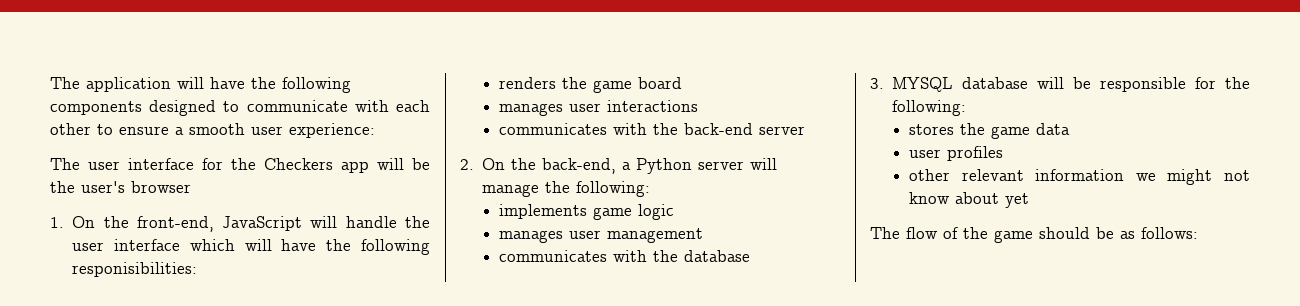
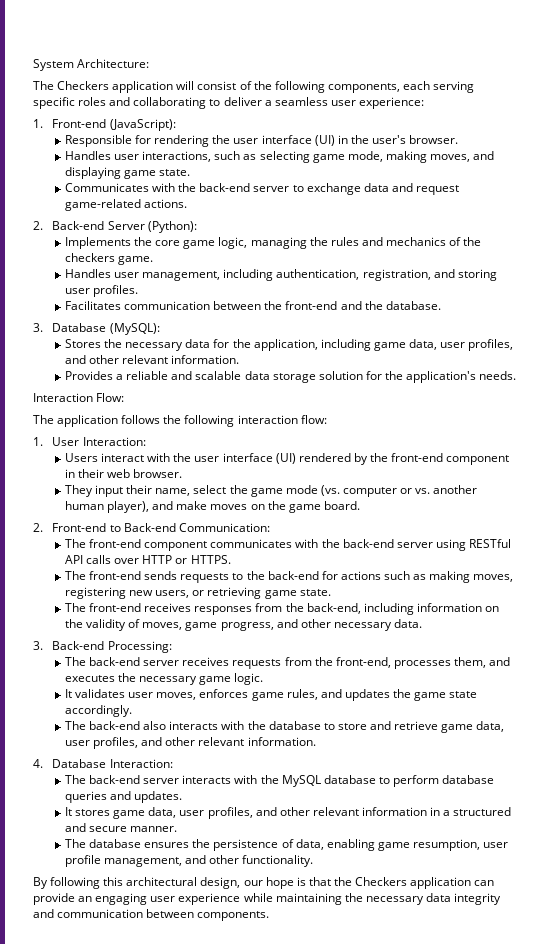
[50,77,351,93] [50,100,430,116] [50,123,375,138] [50,158,430,173] [50,181,191,193] [50,216,430,232] [72,239,430,255] [72,262,198,277] [499,77,683,93] [499,100,699,116] The application will have the following components designed to communicate with each other to ensure a smooth user experience: // The user interface for the Checkers app will be the user's browser // 1. On the front-end, JavaScript will handle the user interface which will have the following responisibilities: // renders the game board // manages user interactions // -> [33,59,150,71] [33,81,475,93] [33,97,424,109] [33,119,176,131] [65,135,459,147] [65,151,495,163] [65,167,191,179] [65,183,459,195] [65,199,188,211] [33,221,197,233] [65,237,482,249] [65,253,154,265] [65,269,497,281] [65,285,139,297] [65,301,441,310] [33,323,160,335] [65,339,514,351] [65,355,240,364] [65,371,517,383] [33,393,125,402] [33,415,327,427] [33,437,146,446] [65,453,510,465] [65,469,183,478] [65,485,478,497] [65,501,360,513] [33,523,270,532] [65,539,208,551] System Architecture: // The Checkers application will consist of the following components, each serving specific roles and collaborating to deliver a seamless user experience: // 1. Front-end (JavaScript): // Responsible for rendering the user interface (UI) in the user's browser. // Handles user interactions, such as selecting game mode, making moves, and displaying game state. // Communicates with the back-end server to exchange data and request game-related actions. // 2. Back-end Server (Python): // Implements the core game logic, managing the rules and mechanics of the checkers game. // Handles user management, including authentication, registration, and storing user profiles. // Facilitates communication between the front-end and the database. // 3. Database (MySQL): // Stores the necessary data for the application, including game data, user profiles, and other relevant information. // Provides a reliable and scalable data storage solution for the application's needs. // Interaction Flow: // The application follows the following interaction flow: // 1. User Interaction: // Users interact with the user interface (UI) rendered by the front-end component in their web browser. // They input their name, select the game mode (vs. computer or vs. another human player), and make moves on the game board. // 2. Front-end to Back-end Communication: // The front-end component
[460,158,778,174] [482,181,651,197] [499,204,675,220] [499,228,704,243] [499,250,751,262] [870,77,1250,92] [892,100,967,116] [909,123,1071,139] [909,146,1004,161] [909,169,1250,185] [909,192,1030,208] [870,227,1198,243] // 2. On the back-end, a Python server will manage the following: // implements game logic // manages user management // communicates with the database // 3. MYSQL database will be responsible for the following: // stores the game data // user profiles // other relevant information we might not know about yet // The flow of the game should be as follows: -> [435,539,511,551] [65,555,231,564] [65,571,514,583] [65,587,331,599] [65,603,499,615] [65,619,422,631] [33,641,172,653] [65,657,511,669] [65,673,264,685] [65,689,478,701] [65,705,133,717] [65,721,505,733] [65,737,316,749] [33,759,173,768] [65,775,495,787] [65,791,183,803] [65,807,512,819] [65,823,178,832] [65,839,509,851] [65,855,314,867] [33,877,495,889] [33,893,502,905] [33,909,270,921] using RESTful API calls over HTTP or HTTPS. // The front-end sends requests to the back-end for actions such as making moves, registering new users, or retrieving game state. // The front-end receives responses from the back-end, including information on the validity of moves, game progress, and other necessary data. // 3. Back-end Processing: // The back-end server receives requests from the front-end, processes them, and executes the necessary game logic. // It validates user moves, enforces game rules, and updates the game state accordingly. // The back-end also interacts with the database to store and retrieve game data, user profiles, and other relevant information. // 4. Database Interaction: // The back-end server interacts with the MySQL database to perform database queries and updates. // It stores game data, user profiles, and other relevant information in a structured and secure manner. // The database ensures the persistence of data, enabling game resumption, user profile management, and other functionality. // By following this architectural design, our hope is that the Checkers application can provide an engaging user experience while maintaining the necessary data integrity and communication between components.

